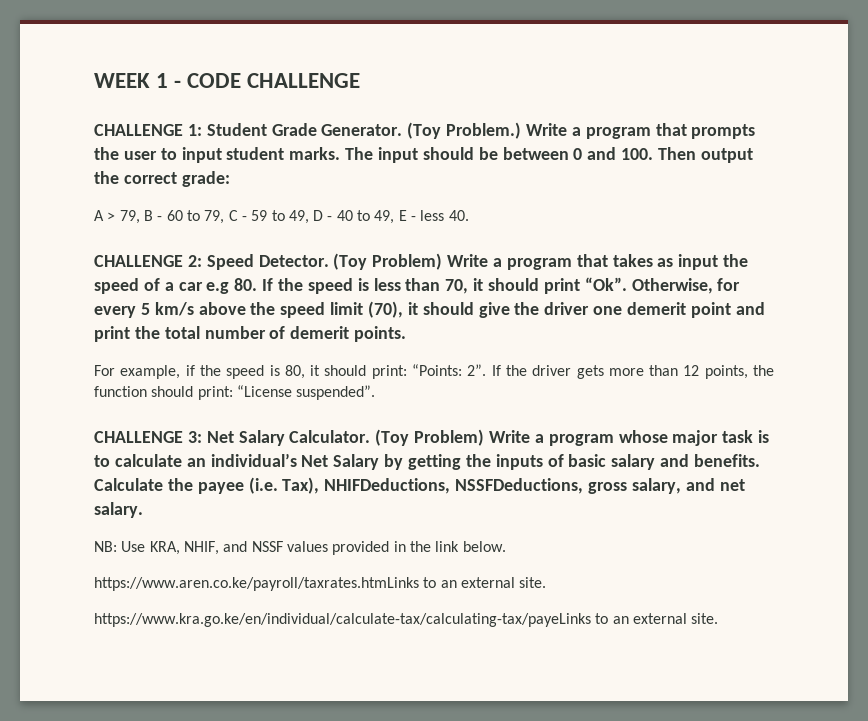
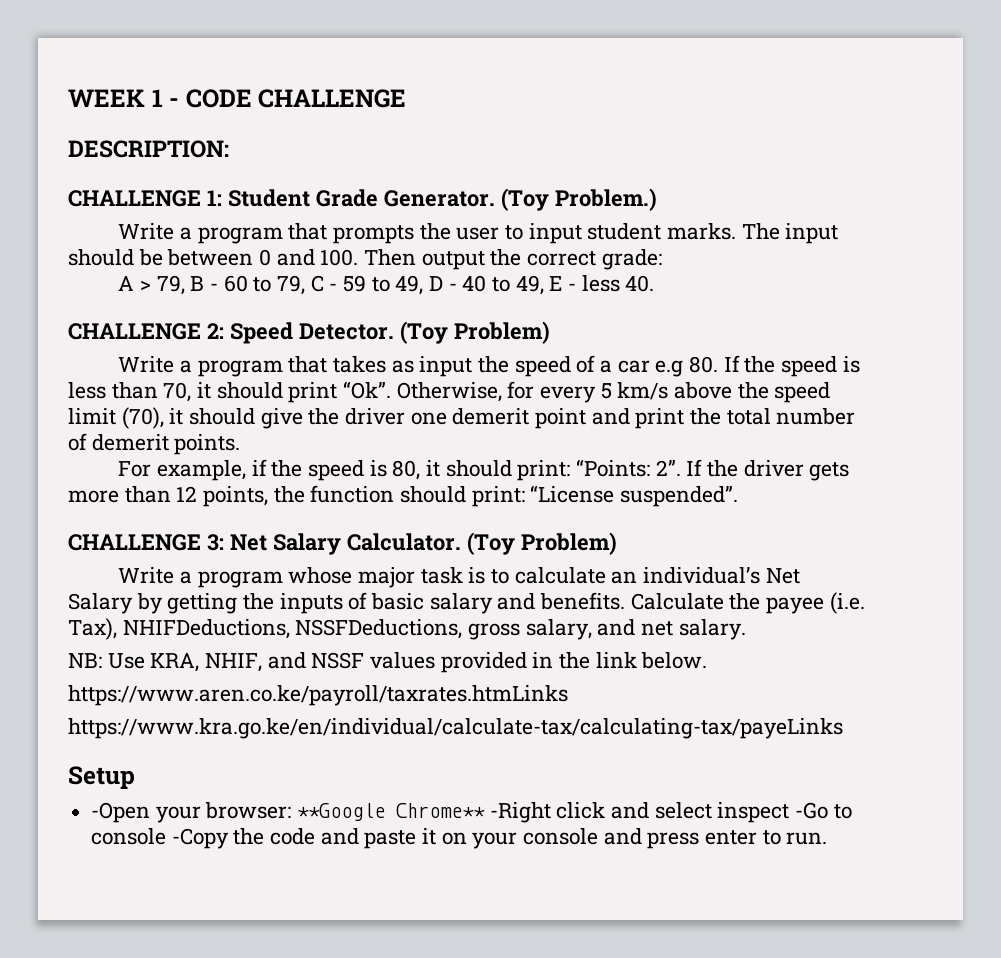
(361, 80) none -> [68,140,229,158] // DESCRIPTION:
(522, 130) none -> (657, 199) //
(443, 261) none -> (550, 332) //
(485, 437) none -> (617, 543) //
[423,577,547,588] [94,613,719,627] to an external site. // https://www.kra.go.ke/en/individual/calculate-tax/calculating-tax/payeLinks to an external site. -> [68,718,843,739] [68,766,135,789] [91,802,852,823] [91,828,828,849] // https://www.kra.go.ke/en/individual/calculate-tax/calculating-tax/payeLinks // Setup // -Open your browser: **Google Chrome** -Right click and select inspect -Go to console -Copy the code and paste it on your console and press enter to run.

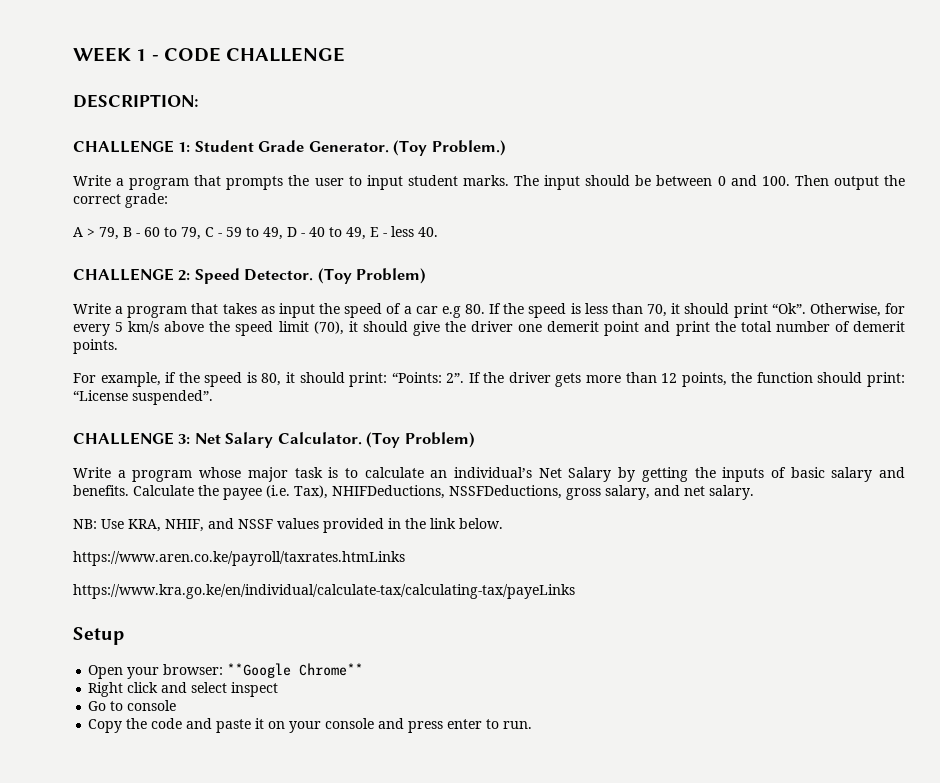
[91,802,151,823] -Open -> [88,665,124,679] Open
[489,802,551,823] -Right -> [88,682,124,697] // Right
[795,802,829,819] -Go -> [88,701,107,711] // Go
[171,828,229,849] -Copy -> [88,719,123,733] // Copy

